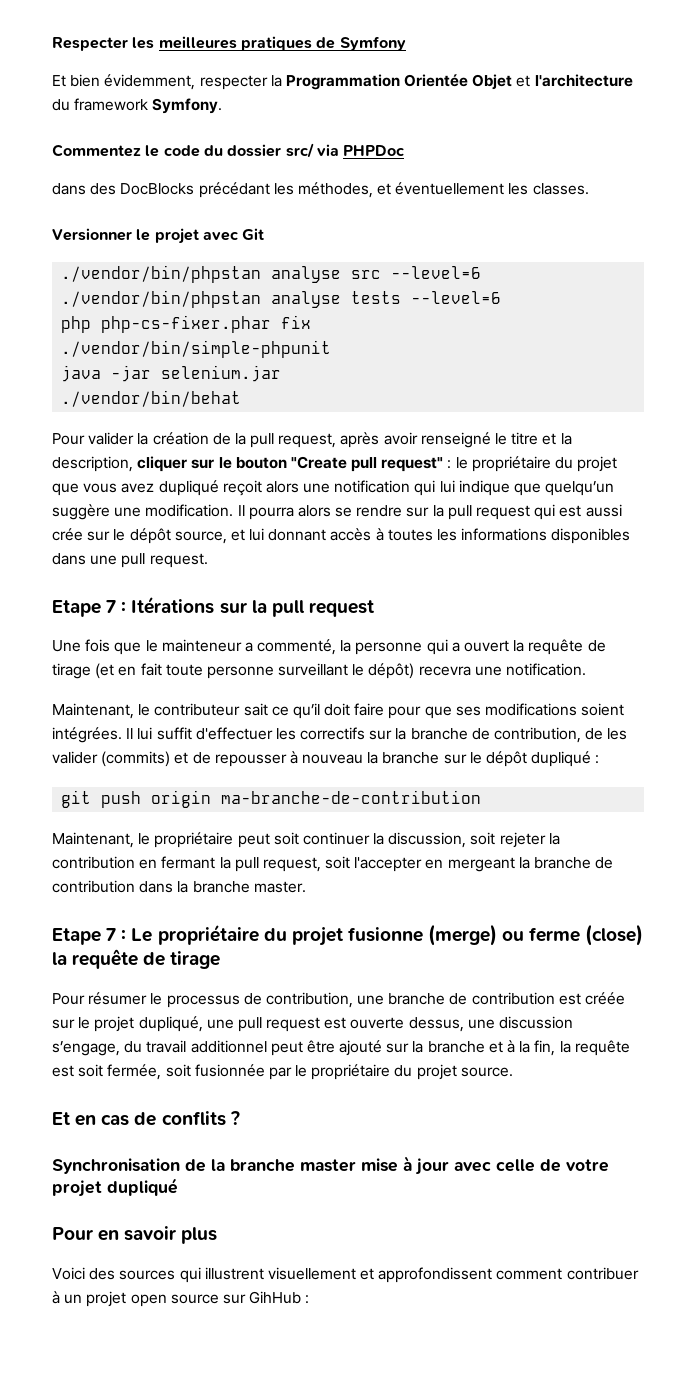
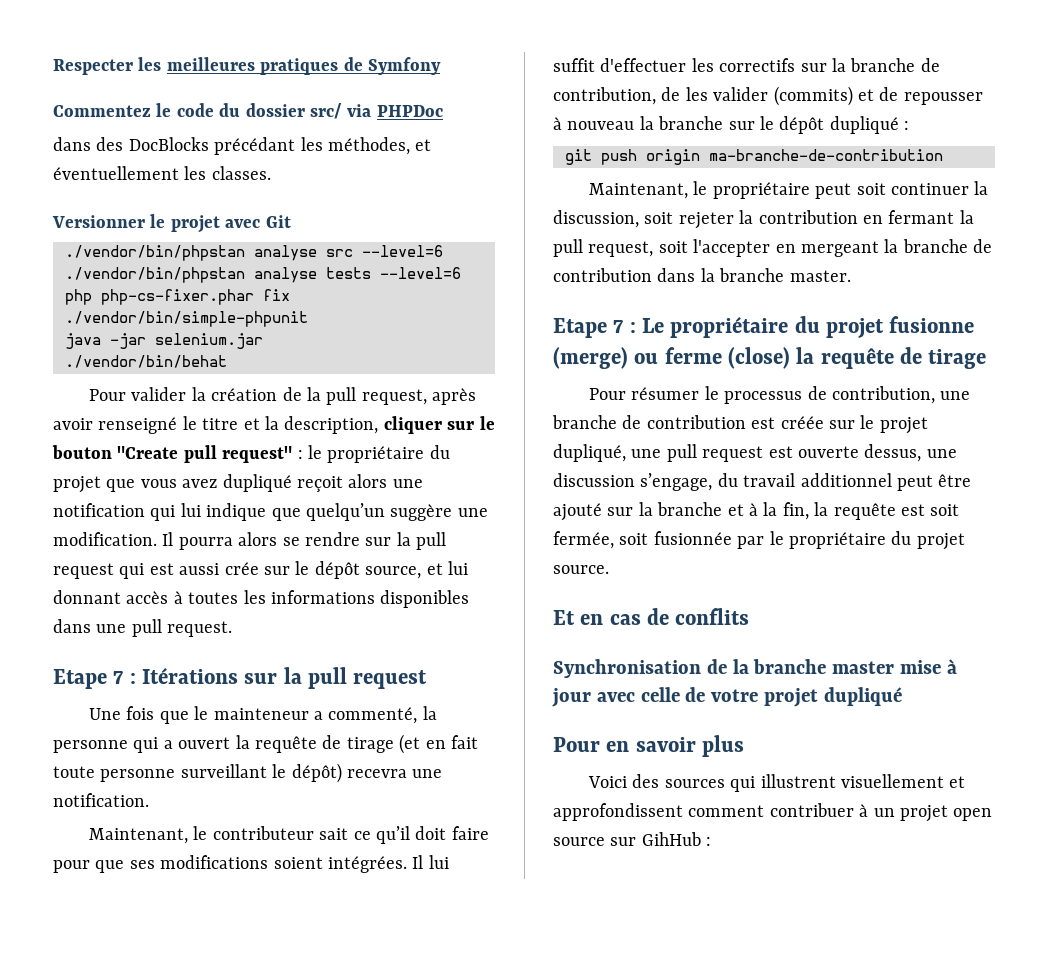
[52,74,633,90] [52,98,223,114] // Et bien évidemment, respecter la Programmation Orientée Objet et l'architecture du framework Symfony. -> (441, 66) none
[229,1111,240,1125] ? -> (750, 616) none

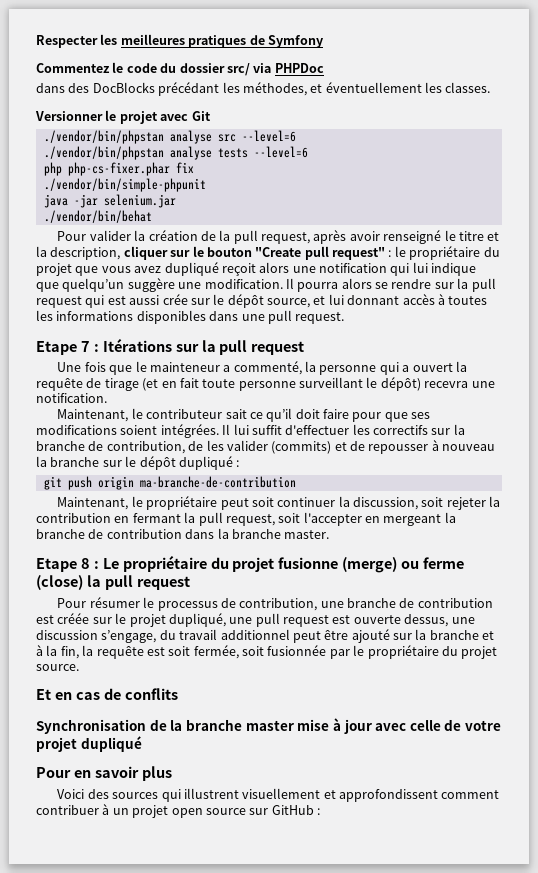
[613,320,624,333] 7 -> [80,558,90,569] 8
[820,347,987,369] requête de tirage -> [104,575,190,590] pull request
[641,832,701,846] GihHub -> [271,805,314,815] GitHub

